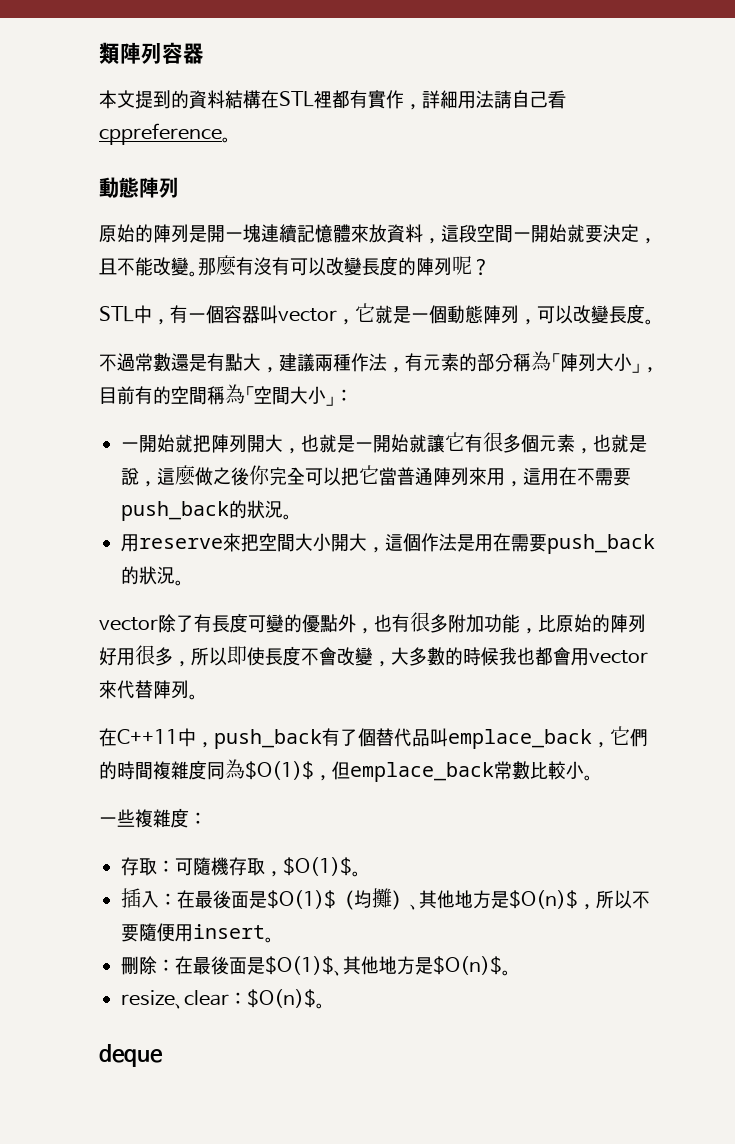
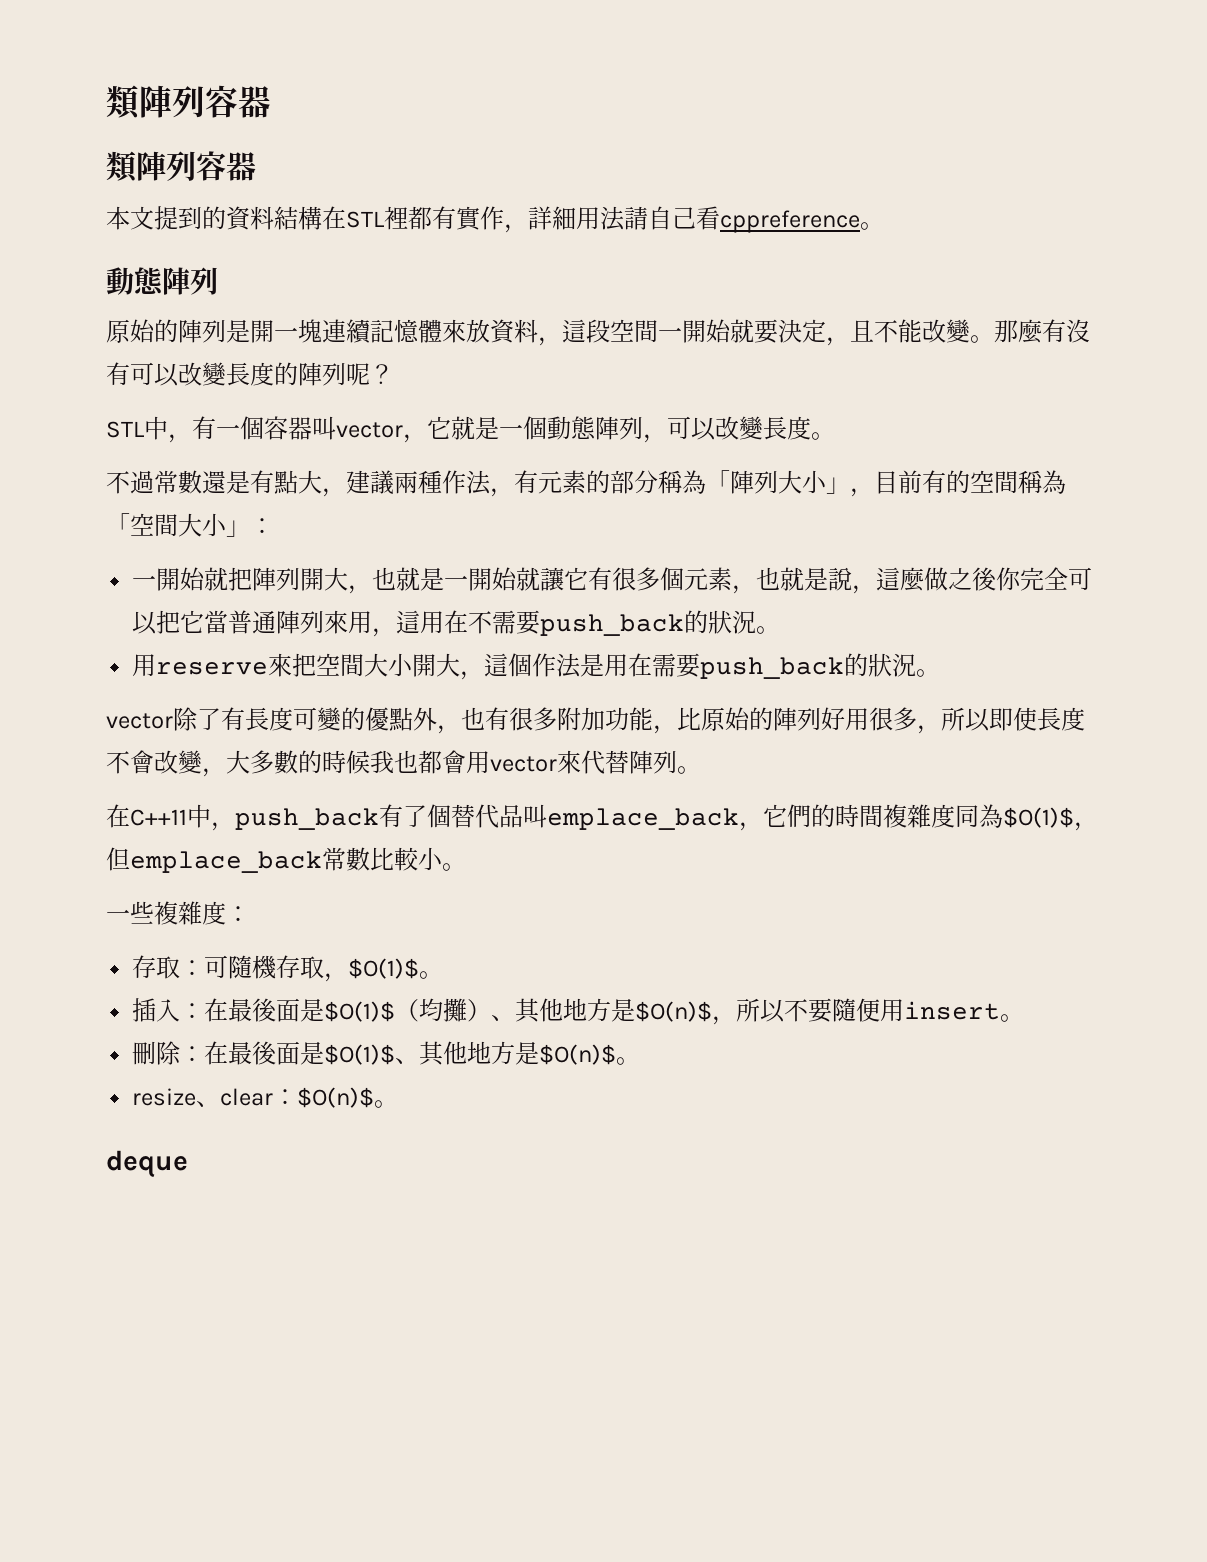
[99,42,204,64] 類陣列容器 -> [106,85,271,119] [106,151,256,182] 類陣列容器 // 類陣列容器

